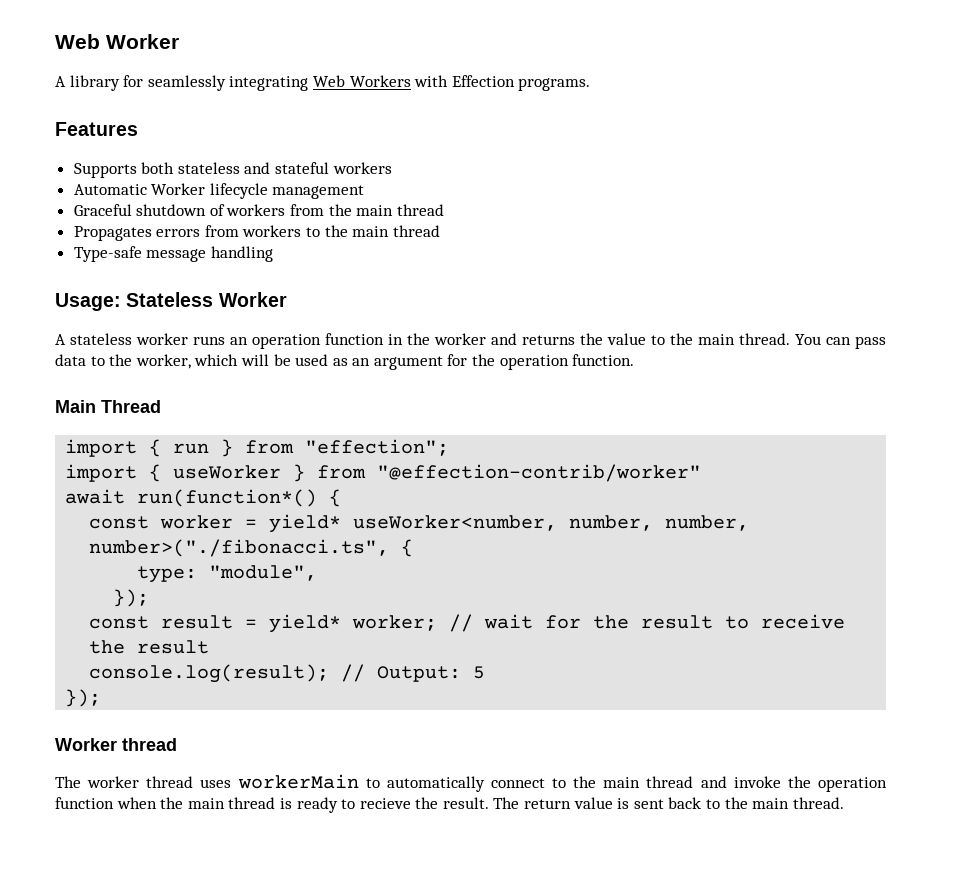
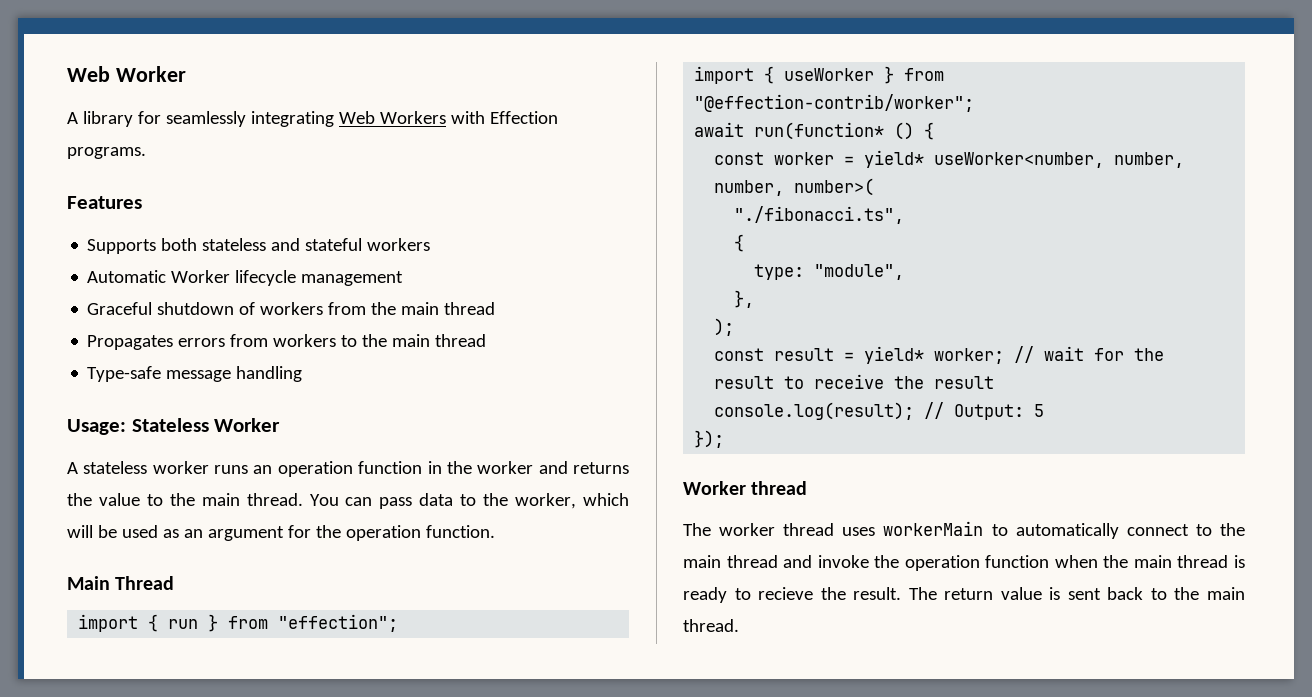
[377,464,702,482] "@effection-contrib/worker" -> [694,94,975,112] "@effection-contrib/worker";
[137,489,318,507] run(function*() -> [754,122,915,140] run(function* ()
[89,539,390,557] number>("./fibonacci.ts", -> [794,178,875,196] [734,206,905,224] number>( // "./fibonacci.ts", //
[113,589,150,607] }); -> [734,290,755,308] [714,318,735,336] }, // );

